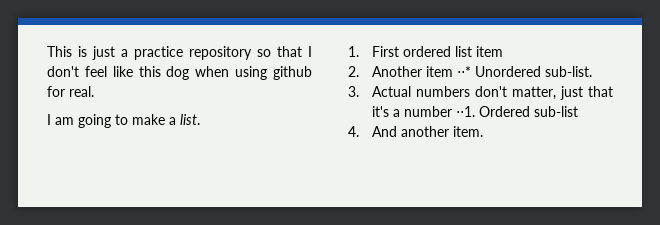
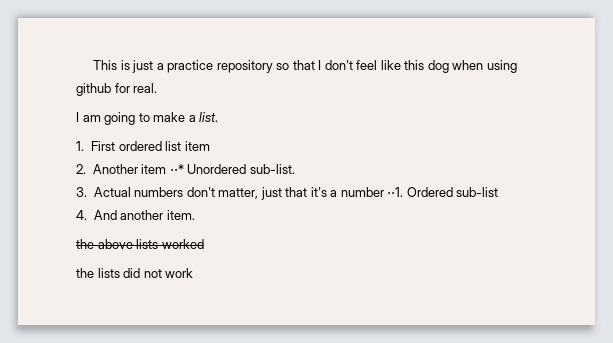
(484, 131) none -> [76,239,204,249] [76,268,194,278] // the above lists worked // the lists did not work

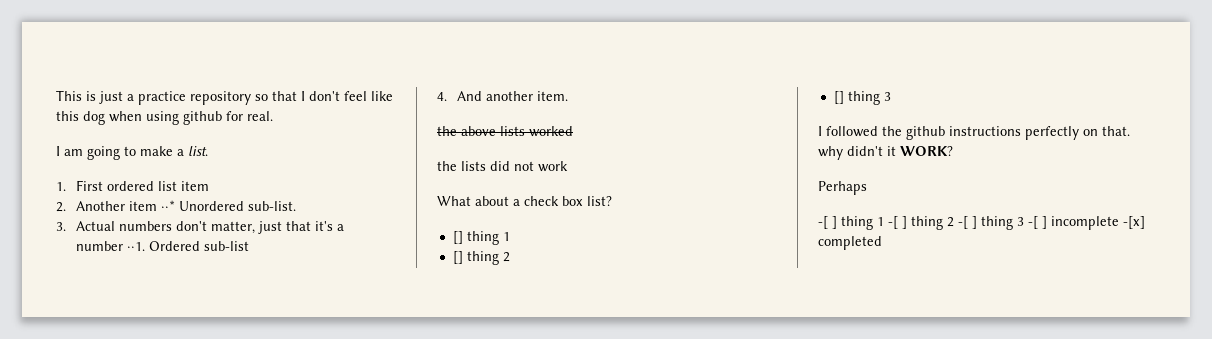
(194, 273) none -> [437,196,612,206] [452,231,510,245] [452,251,510,265] [833,91,891,105] [818,126,1130,140] [818,146,953,160] [818,181,867,195] [818,216,1145,230] [818,236,882,250] // What about a check box list? // [] thing 1 // [] thing 2 // [] thing 3 // I followed the github instructions perfectly on that. why didn't it WORK? // Perhaps // -[ ] thing 1 -[ ] thing 2 -[ ] thing 3 -[ ] incomplete -[x] completed

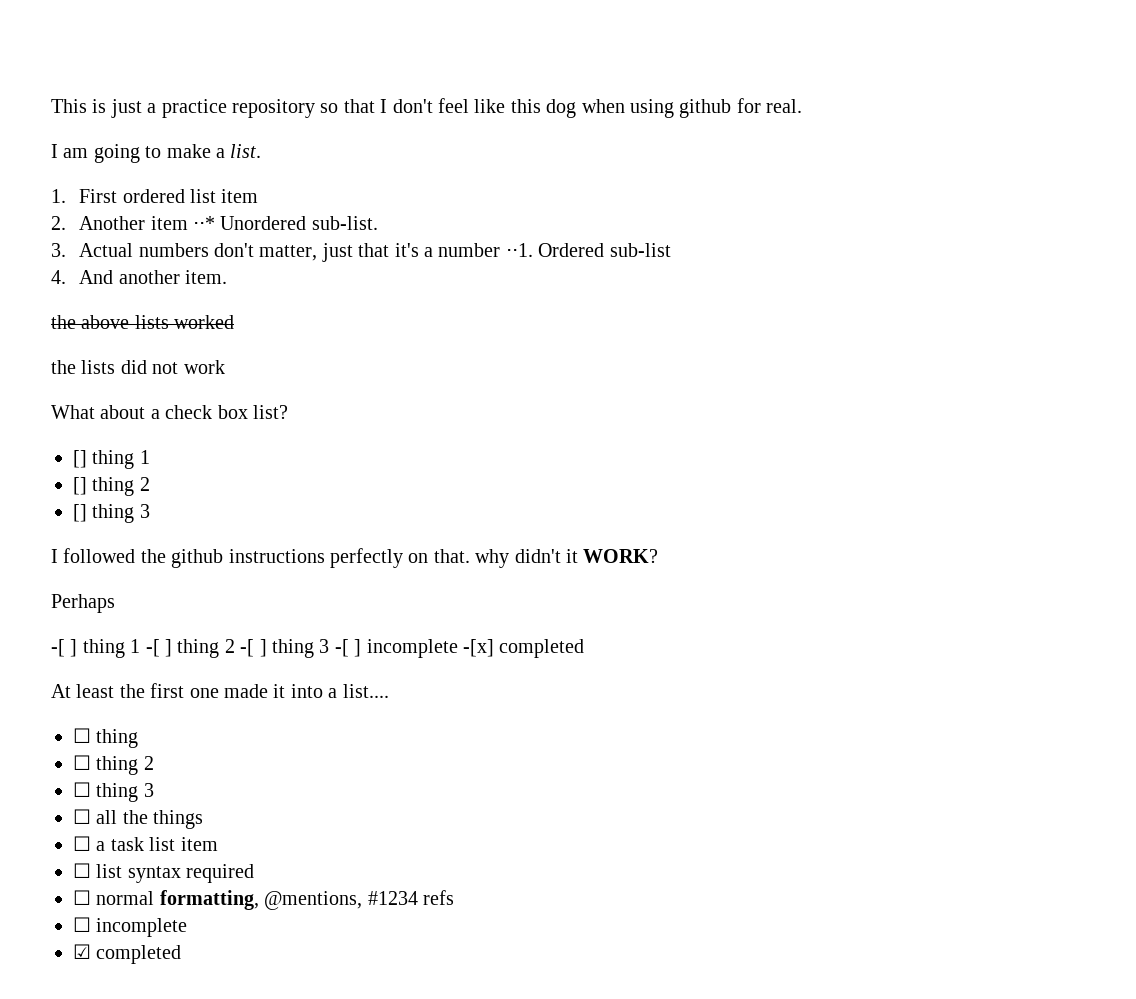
(882, 243) none -> [51,683,389,698] [73,728,139,748] [73,755,154,775] [73,782,154,802] [73,809,204,829] [73,836,218,851] [73,863,255,883] [73,890,454,910] [73,917,188,937] [73,944,182,964] // At least the first one made it into a list.... // ☐ thing // ☐ thing 2 // ☐ thing 3 // ☐ all the things // ☐ a task list item // ☐ list syntax required // ☐ normal formatting, @mentions, #1234 refs // ☐ incomplete // ☑ completed

